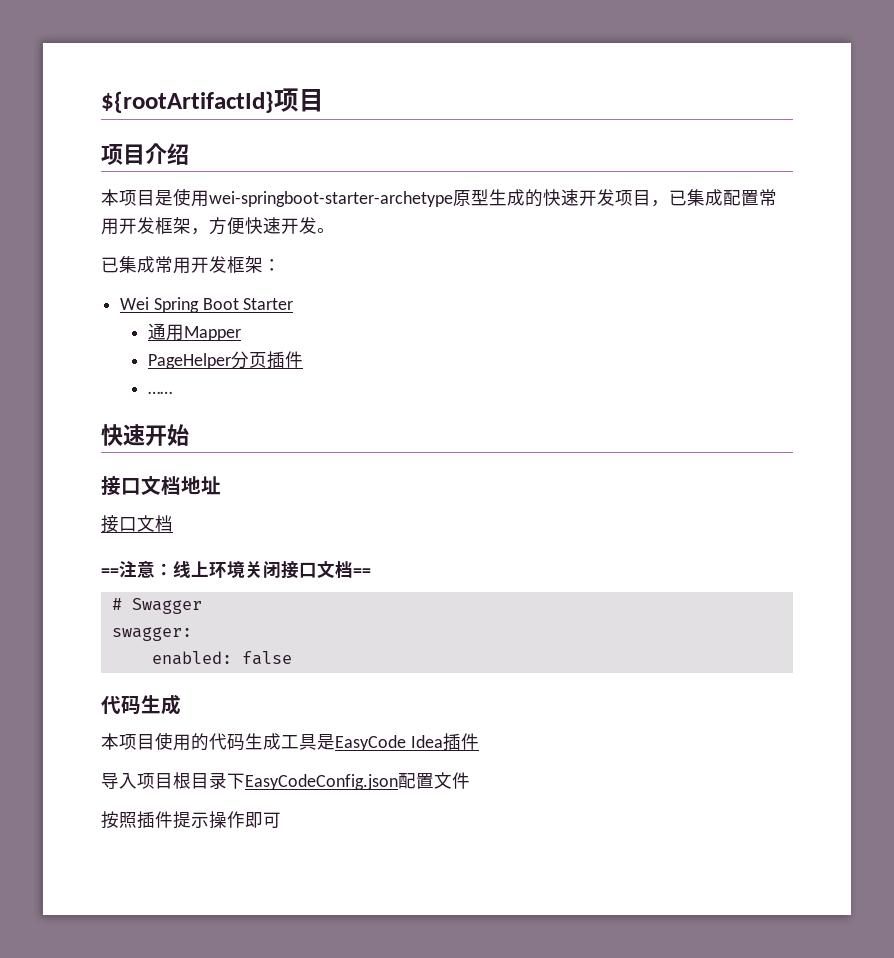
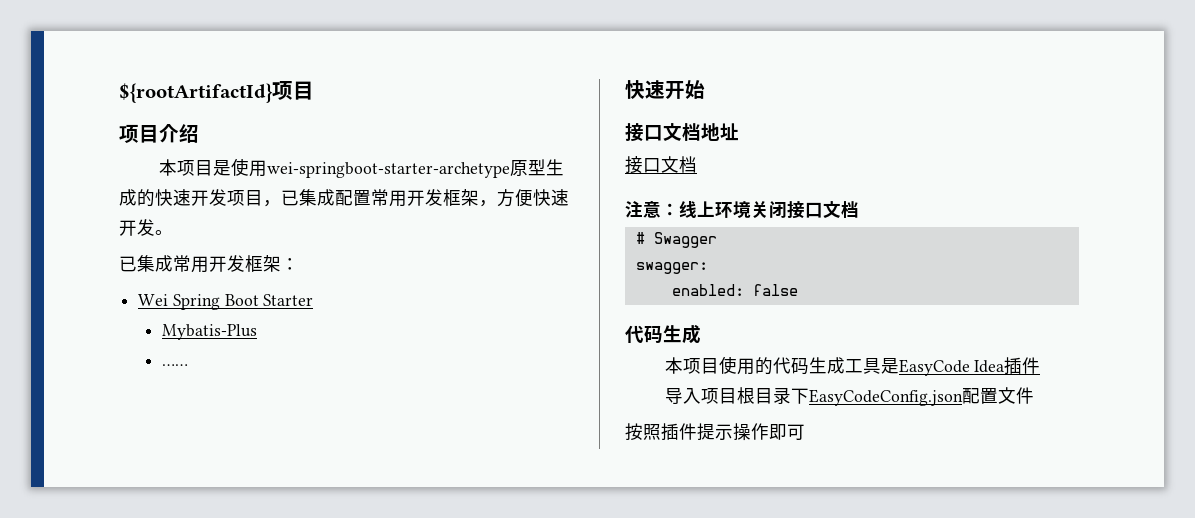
[148,323,242,341] [148,351,304,369] 通用Mapper // PageHelper分页插件 -> [162,324,258,340] Mybatis-Plus
[101,568,119,576] == -> (697, 164) none
[353,568,371,576] == -> (859, 209) none

